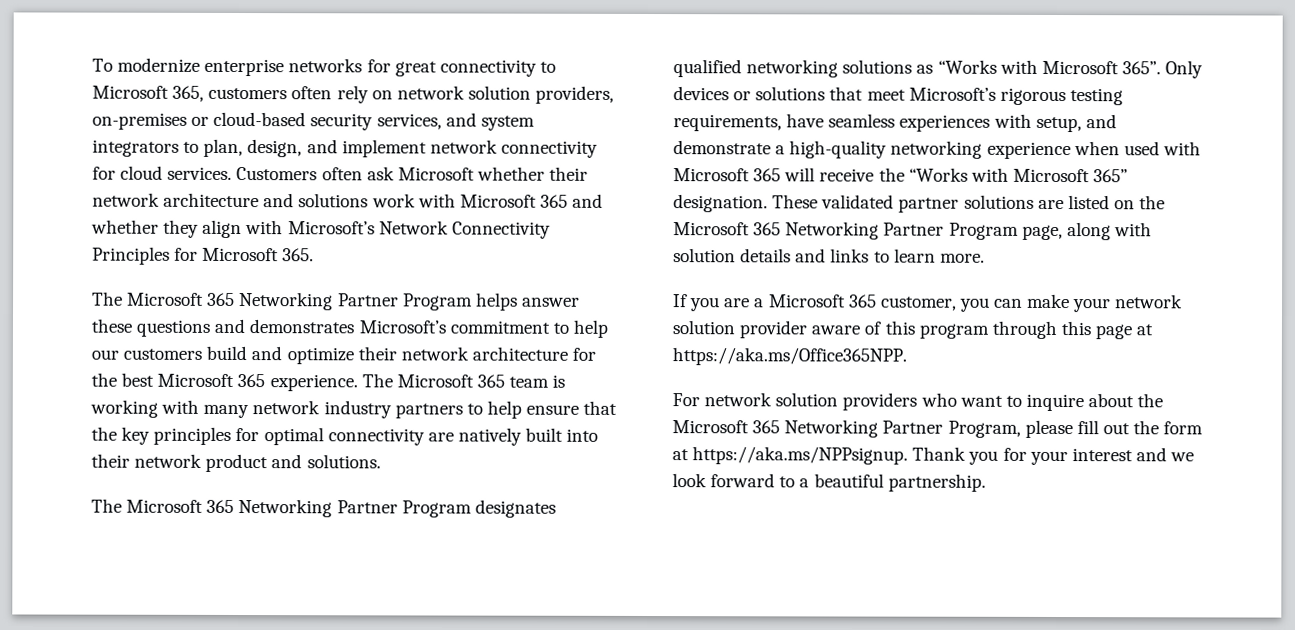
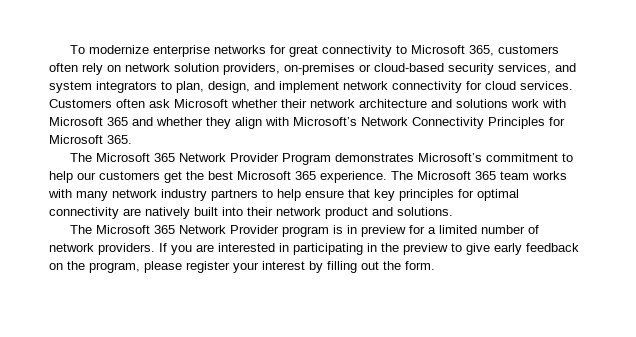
[239,292,580,311] [91,318,246,337] Networking Partner Program helps answer these questions and -> [179,153,332,165] Network Provider Program
[206,345,597,365] build and optimize their network architecture for -> [164,171,182,183] get
[552,374,566,388] [90,399,158,418] is working -> [532,171,567,180] works
[91,426,117,441] the -> (370, 193) none
[238,499,556,518] [673,59,1204,79] [673,86,1123,106] [673,113,1117,133] [673,140,1201,160] [673,167,1129,183] [673,194,1166,213] [673,221,1152,241] [673,248,985,263] [673,293,1184,313] [672,320,1154,340] [672,347,907,366] [672,392,1164,412] [672,419,1204,439] [672,446,1195,466] [672,473,986,492] Networking Partner Program designates qualified networking solutions as “Works with Microsoft 365”. Only devices or solutions that meet Microsoft’s rigorous testing requirements, have seamless experiences with setup, and demonstrate a high-quality networking experience when used with Microsoft 365 will receive the “Works with Microsoft 365” designation. These validated partner solutions are listed on the Microsoft 365 Networking Partner Program page, along with solution details and links to learn more. // If you are a Microsoft 365 customer, you can make your network solution provider aware of this program through this page at https://aka.ms/Office365NPP. // For network solution providers who want to inquire about the Microsoft 365 Networking Partner Program, please fill out the form at https://aka.ms/NPPsignup. Thank you for your interest and we look forward to a beautiful partnership. -> [179,225,540,237] [49,243,579,255] [49,261,435,273] Network Provider program is in preview for a limited number of network providers. If you are interested in participating in the preview to give early feedback on the program, please register your interest by filling out the form.

